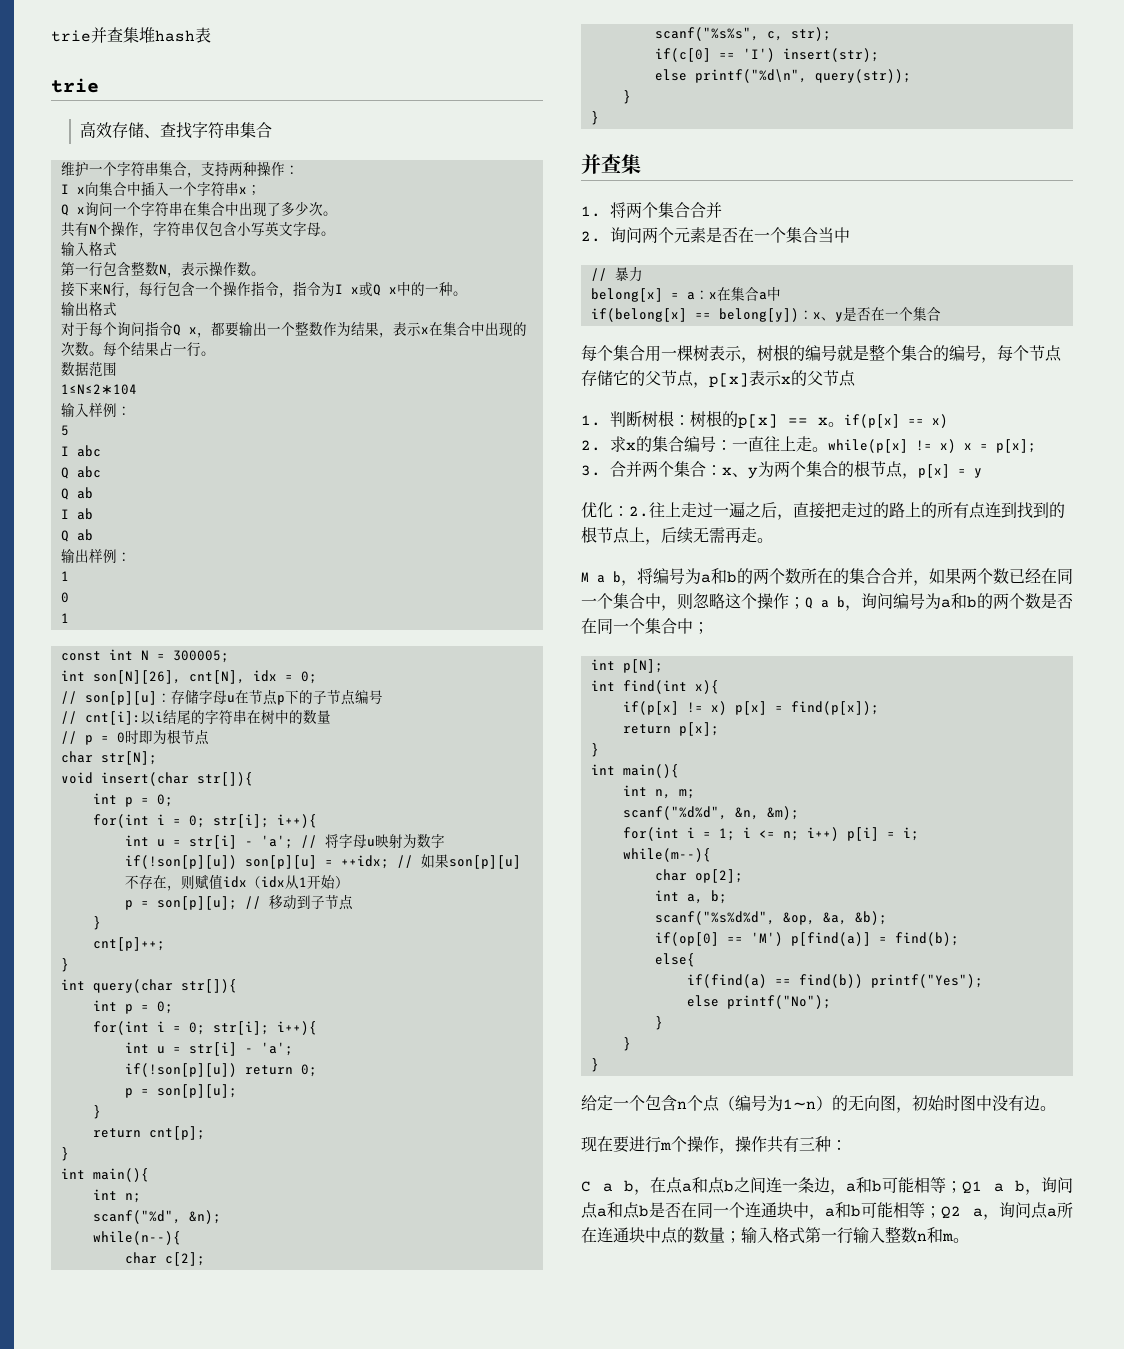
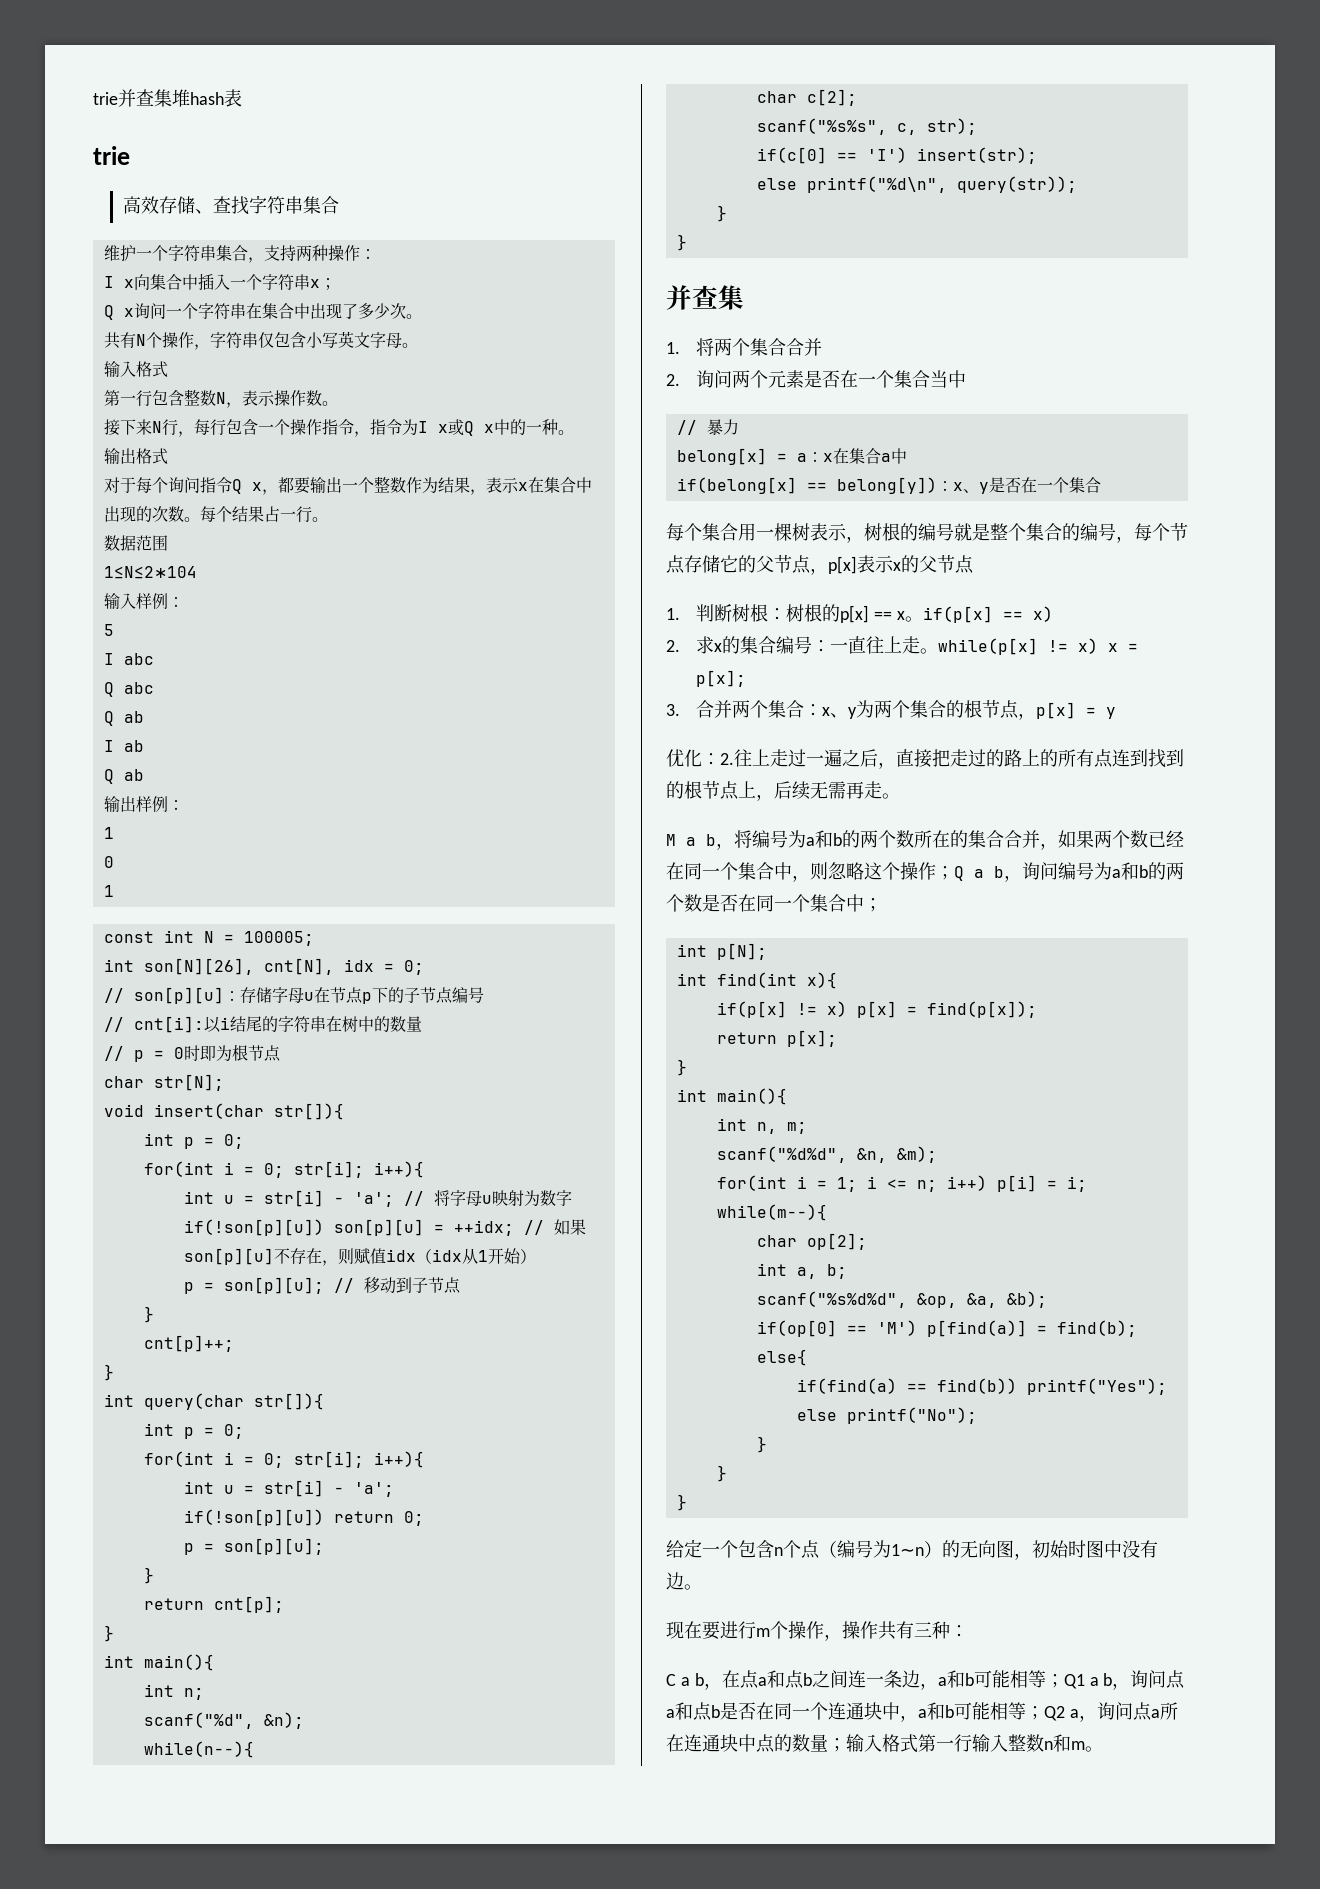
[172,650,229,663] 300005; -> [243,931,314,946] 100005;

